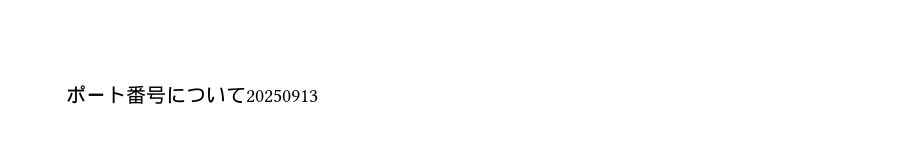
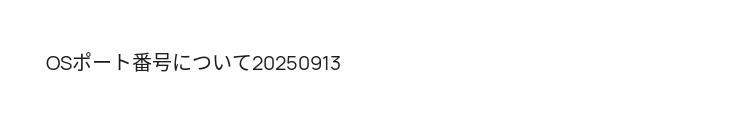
(66, 94) none -> [46,56,72,70] OS

